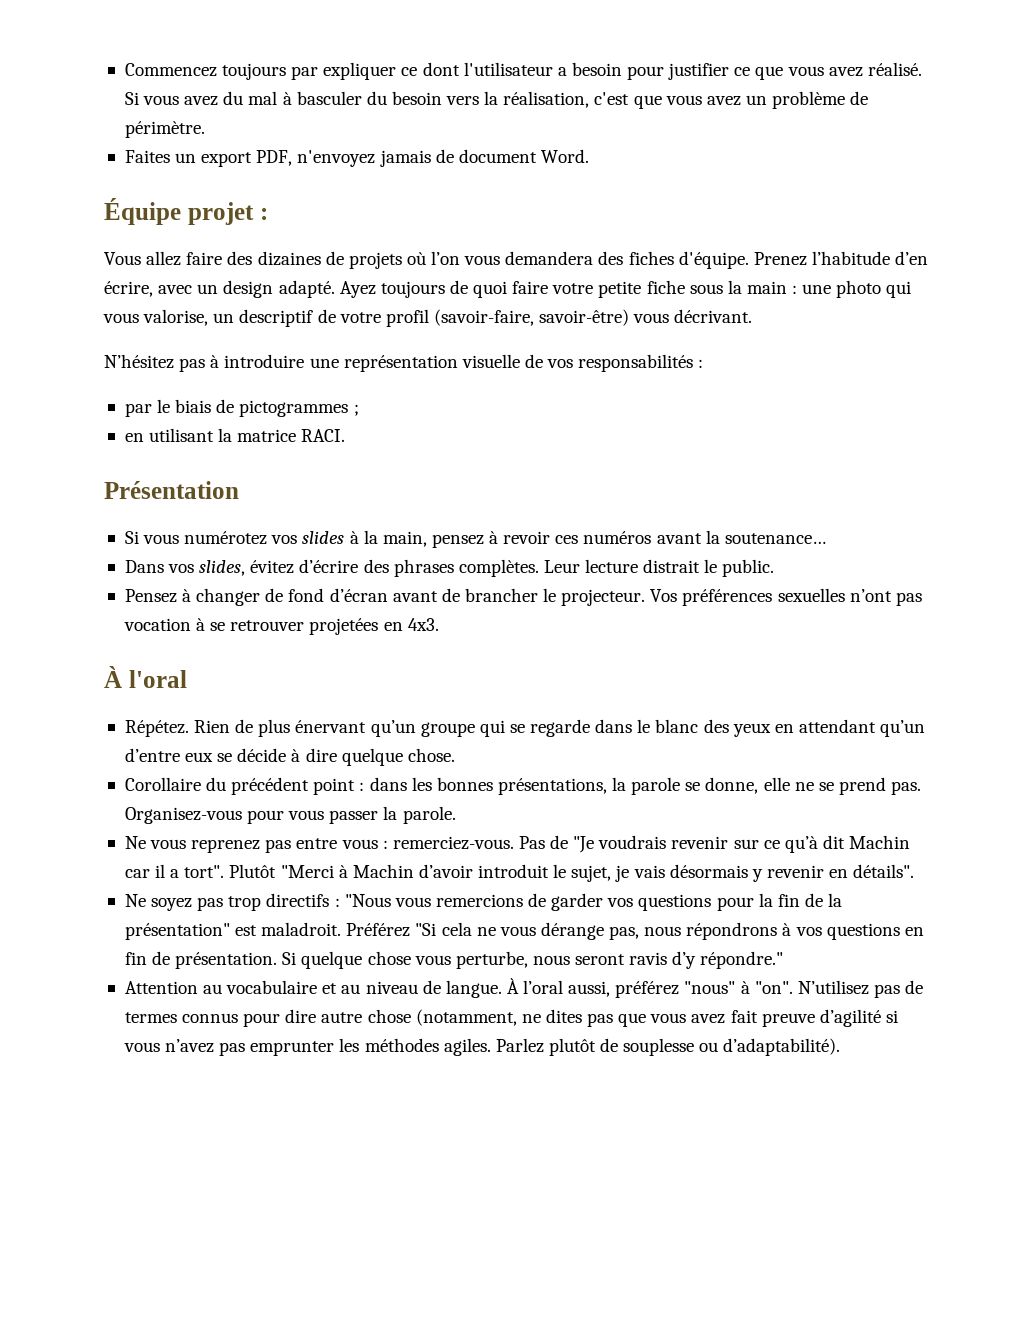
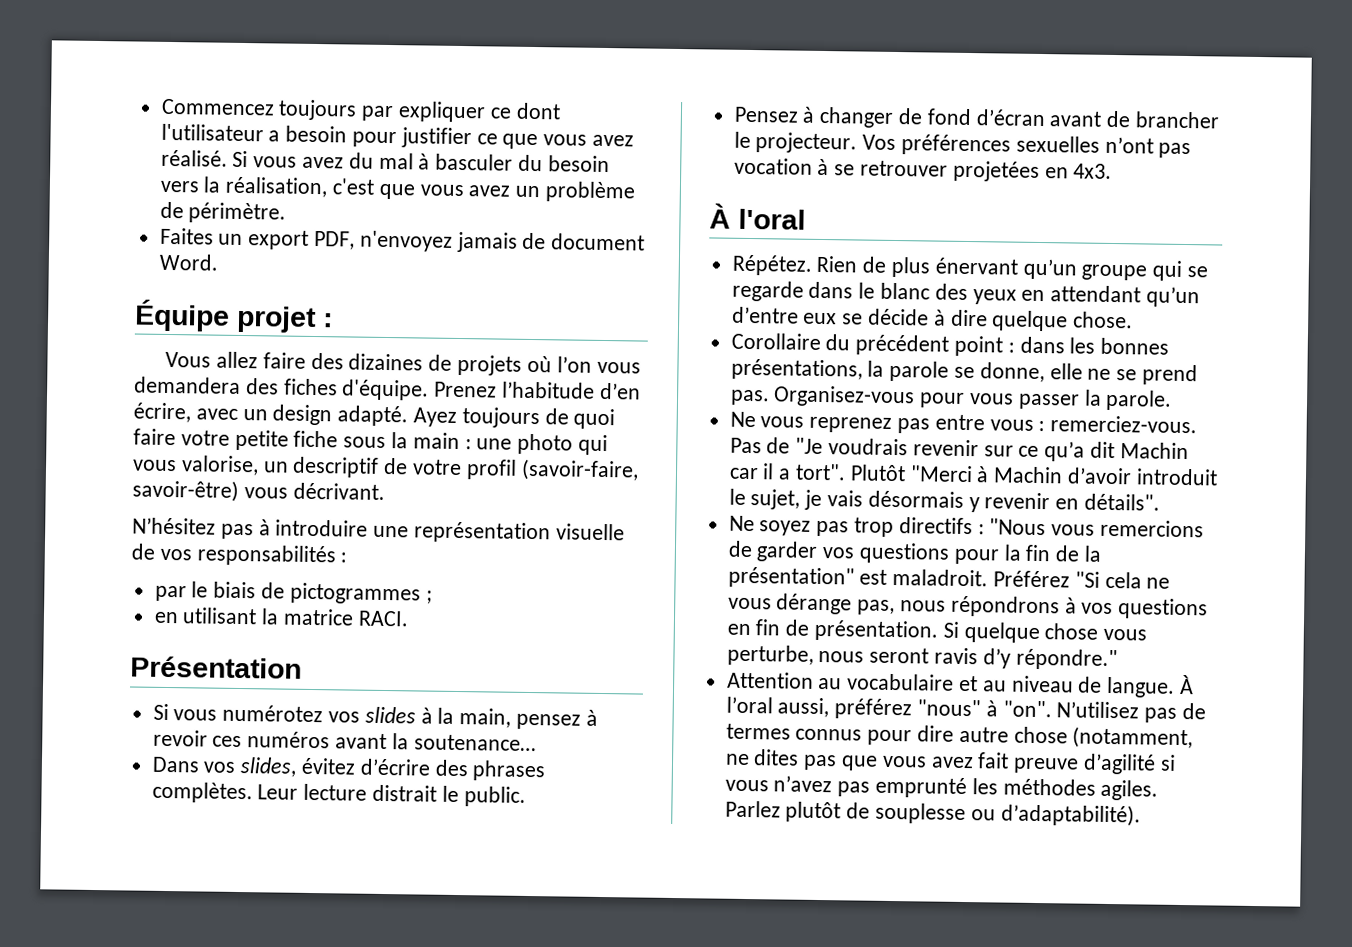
[784,836,818,853] qu’à -> [1044,441,1086,462] qu’a
[250,1041,335,1056] emprunter -> [875,776,968,799] emprunté

